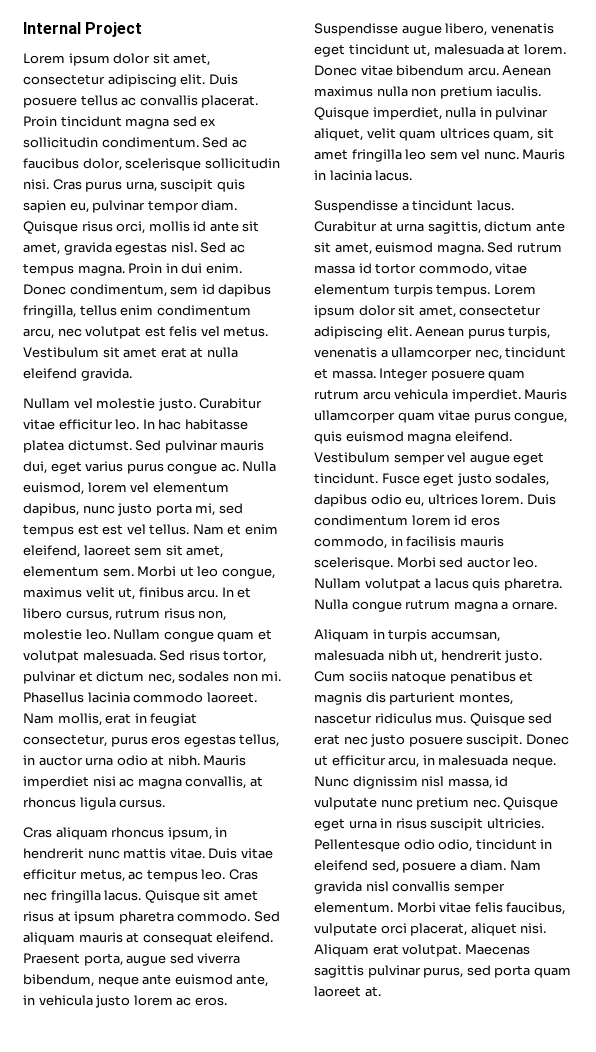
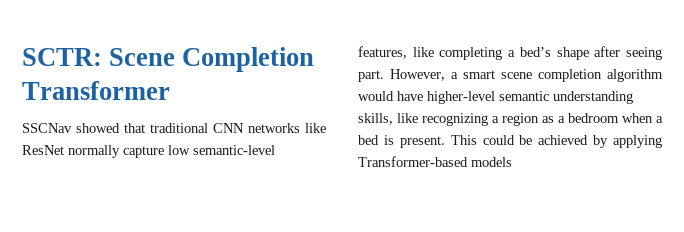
[23,22,143,37] [23,53,211,66] [23,74,238,87] [23,95,259,108] [23,116,217,129] [23,137,247,148] [23,158,280,171] [23,179,245,192] [23,200,238,213] [23,221,260,234] [23,242,245,255] [23,263,242,276] [23,284,272,297] [23,305,251,318] [23,326,269,339] [23,347,238,358] [23,368,132,381] [23,398,263,411] [23,419,248,430] [23,440,265,453] [23,461,277,474] [23,482,229,495] [23,503,243,516] [23,524,278,537] [23,545,224,558] [23,566,275,579] [23,587,252,600] [23,608,227,621] [23,629,272,642] [23,650,267,663] [23,671,282,684] [23,692,257,703] [23,713,198,726] [23,734,280,747] [23,755,247,766] [23,776,263,789] [23,797,166,810] [23,827,228,840] [23,848,273,859] [23,869,258,882] [23,890,258,903] [23,911,280,924] [23,932,274,945] [23,953,241,966] [23,974,269,987] [23,995,227,1008] [314,23,554,36] [314,44,566,57] [314,65,552,76] [314,86,542,99] [314,107,549,120] [314,128,554,141] [314,149,566,162] [314,170,413,181] [314,200,514,213] [314,221,565,234] [314,242,562,255] [314,263,528,276] [314,284,536,297] [314,305,542,318] [314,326,551,339] [314,347,567,360] [314,368,526,381] [314,389,568,402] [314,410,568,423] [314,431,512,444] [314,452,545,465] [314,473,550,486] [314,494,556,507] [314,515,500,526] [314,536,504,549] [314,557,538,570] [314,578,562,591] [314,599,557,612] [314,629,500,642] [314,650,543,663] [314,671,534,684] [314,692,513,705] [314,713,553,726] [314,734,569,747] [314,755,556,768] [314,776,509,789] [314,797,559,810] [314,818,544,831] [314,839,553,852] [314,860,541,873] [314,881,505,894] [314,902,566,915] [314,923,547,936] [314,944,530,957] [314,965,571,978] [314,986,381,997] Internal Project // Lorem ipsum dolor sit amet, consectetur adipiscing elit. Duis posuere tellus ac convallis placerat. Proin tincidunt magna sed ex sollicitudin condimentum. Sed ac faucibus dolor, scelerisque sollicitudin nisi. Cras purus urna, suscipit quis sapien eu, pulvinar tempor diam. Quisque risus orci, mollis id ante sit amet, gravida egestas nisl. Sed ac tempus magna. Proin in dui enim. Donec condimentum, sem id dapibus fringilla, tellus enim condimentum arcu, nec volutpat est felis vel metus. Vestibulum sit amet erat at nulla eleifend gravida. // Nullam vel molestie justo. Curabitur vitae efficitur leo. In hac habitasse platea dictumst. Sed pulvinar mauris dui, eget varius purus congue ac. Nulla euismod, lorem vel elementum dapibus, nunc justo porta mi, sed tempus est est vel tellus. Nam et enim eleifend, laoreet sem sit amet, elementum sem. Morbi ut leo congue, maximus velit ut, finibus arcu. In et libero cursus, rutrum risus non, molestie leo. Nullam congue quam et volutpat malesuada. Sed risus tortor, pulvinar et dictum nec, sodales non mi. Phasellus lacinia commodo laoreet. Nam mollis, erat in feugiat consectetur, purus eros egestas tellus, in auctor urna odio at nibh. Mauris imperdiet nisi ac magna convallis, at rhoncus ligula cursus. // Cras aliquam rhoncus ipsum, in hendrerit nunc mattis vitae. Duis vitae efficitur metus, ac tempus leo. Cras nec fringilla lacus. Quisque sit amet risus at ipsum pharetra commodo. Sed aliquam mauris at consequat eleifend. Praesent porta, augue sed viverra bibendum, neque ante euismod ante, in vehicula justo lorem ac eros. Suspendisse augue libero, venenatis eget tincidunt ut, malesuada at lorem. Donec vitae bibendum arcu. Aenean maximus nulla non pretium iaculis. Quisque imperdiet, nulla in pulvinar aliquet, velit quam ultrices quam, sit amet fringilla leo sem vel nunc. Mauris in lacinia lacus. // Suspendisse a tincidunt lacus. Curabitur at urna sagittis, dictum ante sit amet, euismod magna. Sed rutrum massa id tortor commodo, vitae elementum turpis tempus. Lorem ipsum dolor sit amet, consectetur adipiscing elit. Aenean purus turpis, venenatis a ullamcorper nec, tincidunt et massa. Integer posuere quam rutrum arcu vehicula imperdiet. Mauris ullamcorper quam vitae purus congue, quis euismod magna eleifend. Vestibulum semper vel augue eget tincidunt. Fusce eget justo sodales, dapibus odio eu, ultrices lorem. Duis condimentum lorem id eros commodo, in facilisis mauris scelerisque. Morbi sed auctor leo. Nullam volutpat a lacus quis pharetra. Nulla congue rutrum magna a ornare. // Aliquam in turpis accumsan, malesuada nibh ut, hendrerit justo. Cum sociis natoque penatibus et magnis dis parturient montes, nascetur ridiculus mus. Quisque sed erat nec justo posuere suscipit. Donec ut efficitur arcu, in malesuada neque. Nunc dignissim nisl massa, id vulputate nunc pretium nec. Quisque eget urna in risus suscipit ultricies. Pellentesque odio odio, tincidunt in eleifend sed, posuere a diam. Nam gravida nisl convallis semper elementum. Morbi vitae felis faucibus, vulputate orci placerat, aliquet nisi. Aliquam erat volutpat. Maecenas sagittis pulvinar purus, sed porta quam laoreet at. -> [22,47,315,72] [22,81,170,100] [22,123,326,133] [22,145,275,158] [358,46,662,60] [358,69,663,82] [358,91,633,104] [358,113,663,126] [358,135,662,148] [358,156,512,167] SCTR: Scene Completion Transformer // SSCNav showed that traditional CNN networks like ResNet normally capture low semantic-level features, like completing a bed’s shape after seeing part. However, a smart scene completion algorithm would have higher-level semantic understanding skills, like recognizing a region as a bedroom when a bed is present. This could be achieved by applying Transformer-based models

